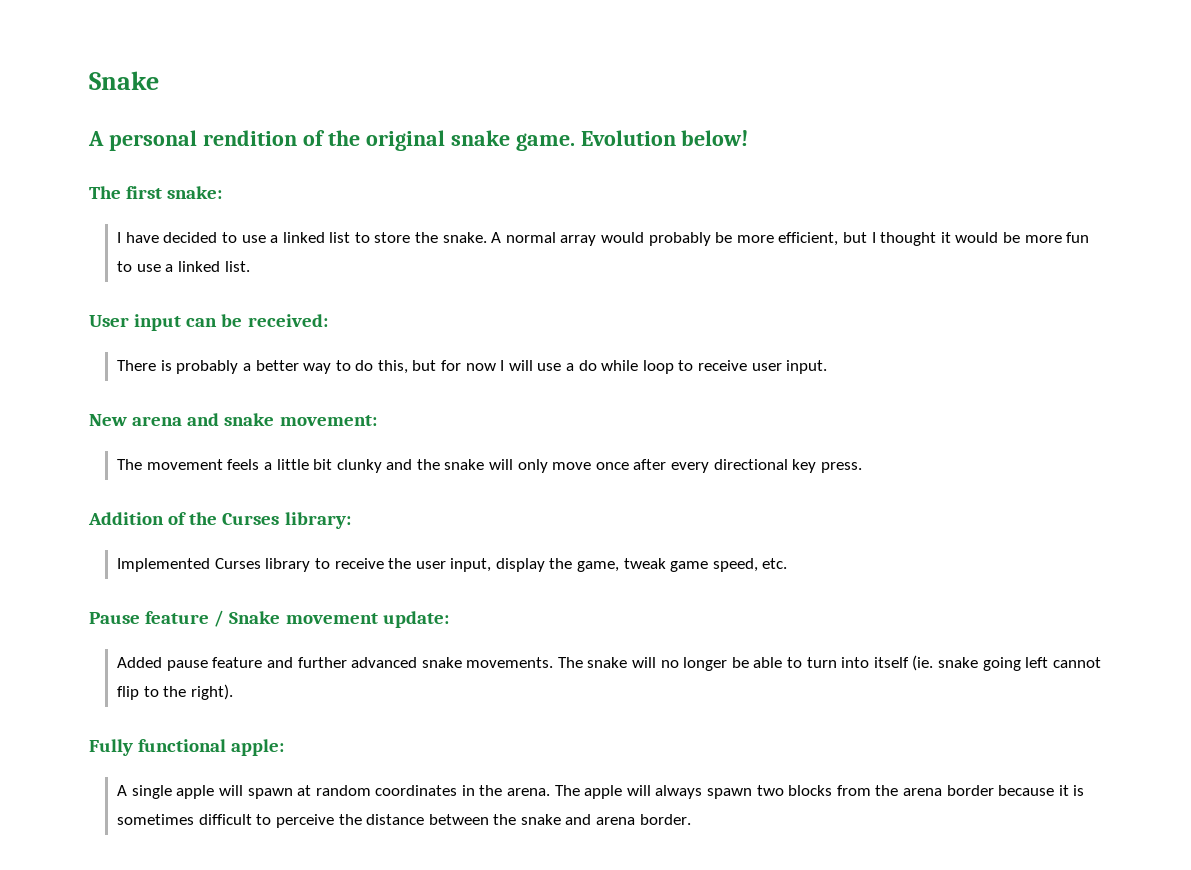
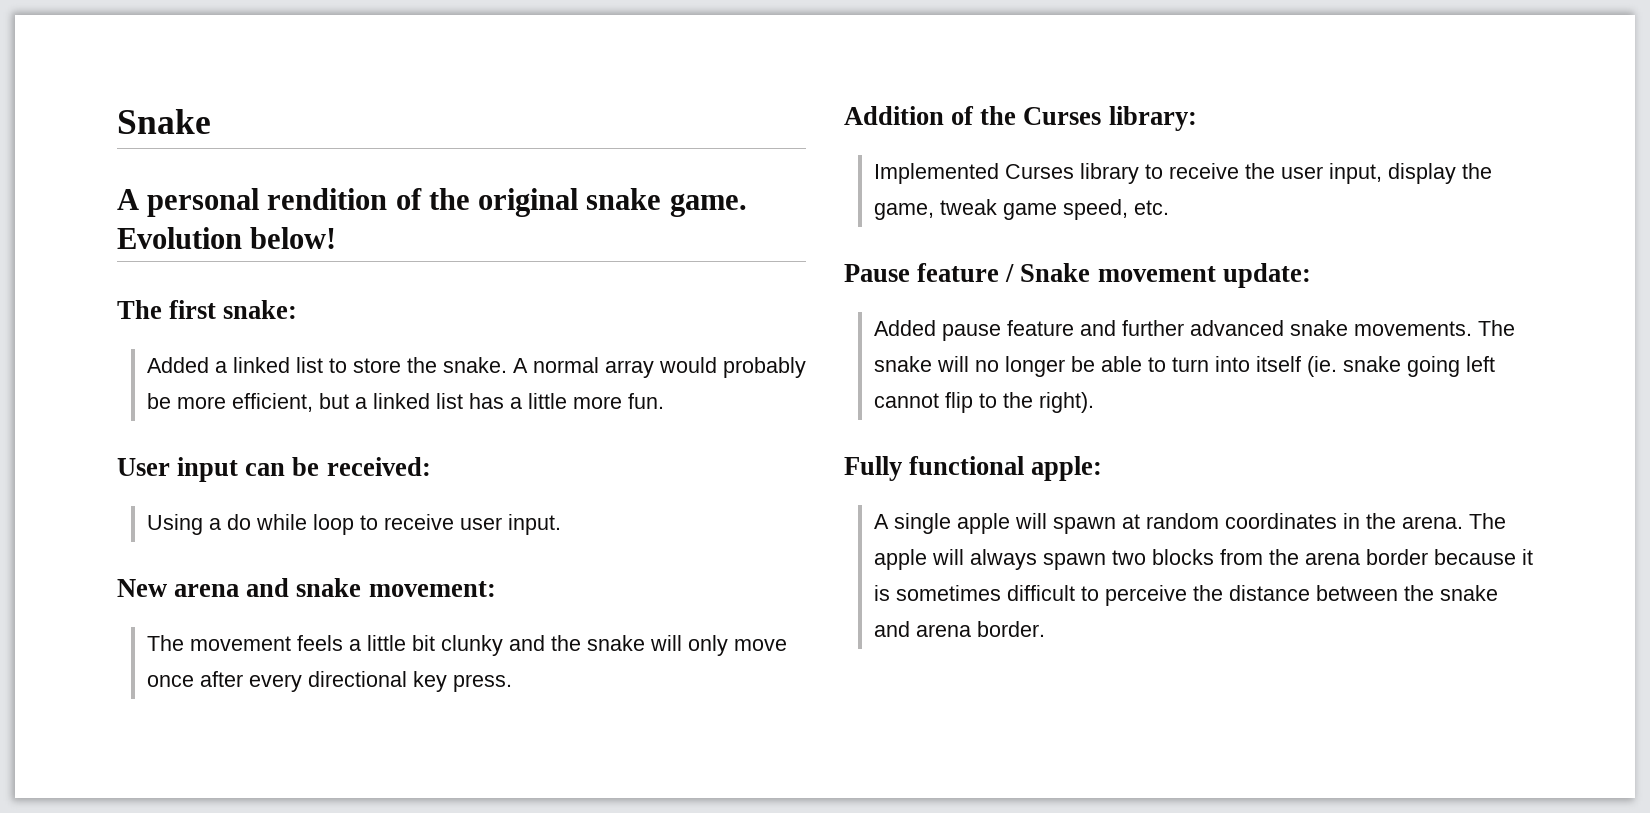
[117,232,266,243] I have decided to use -> [146,357,209,373] Added
[871,232,1090,246] [117,261,250,272] I thought it would be more fun to use a linked list. -> [354,393,664,409] a linked list has a little more fun.
[117,360,562,374] There is probably a better way to do this, but for now I will use -> [146,514,203,535] Using

